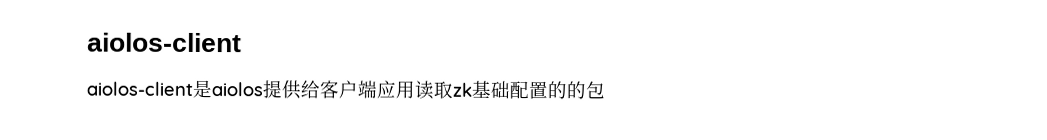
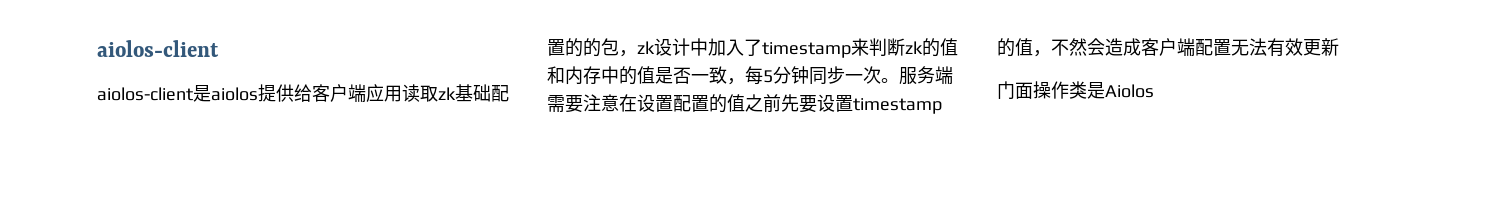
(605, 90) none -> [619,38,958,58] [547,66,953,85] [547,94,942,114] [997,38,1339,57] [997,81,1154,99] ，zk设计中加入了timestamp来判断zk的值和内存中的值是否一致，每5分钟同步一次。服务端需要注意在设置配置的值之前先要设置timestamp的值，不然会造成客户端配置无法有效更新 // 门面操作类是Aiolos

